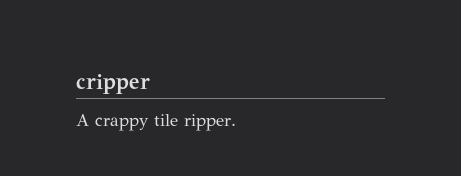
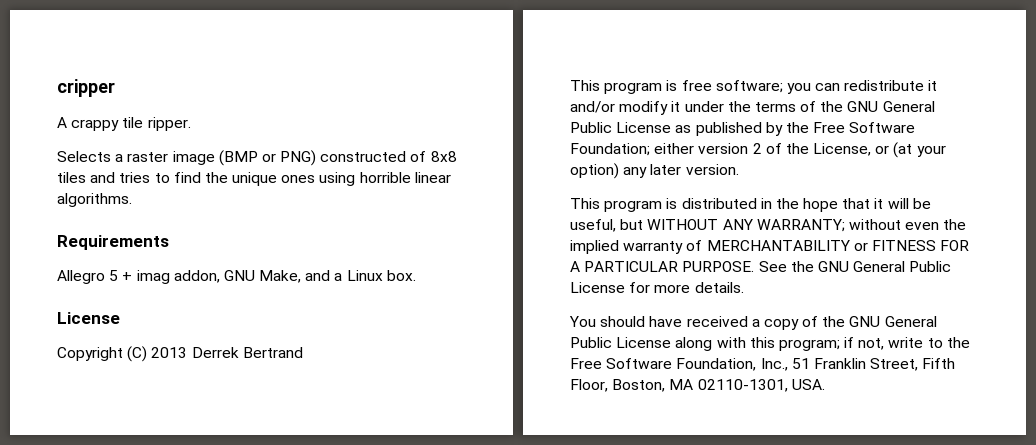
(236, 122) none -> [57,150,457,166] [57,172,451,186] [57,193,132,207] [57,235,169,250] [57,270,416,284] [57,312,120,324] [57,346,303,362] [570,80,938,94] [570,101,935,115] [570,122,916,136] [570,142,946,158] [570,163,739,179] [570,198,931,212] [570,219,967,232] [570,240,970,254] [570,261,952,272] [570,282,744,293] [569,316,937,330] [570,337,970,351] [570,358,956,371] [570,379,825,392] // Selects a raster image (BMP or PNG) constructed of 8x8 tiles and tries to find the unique ones using horrible linear algorithms. // Requirements // Allegro 5 + imag addon, GNU Make, and a Linux box. // License // Copyright (C) 2013 Derrek Bertrand // This program is free software; you can redistribute it and/or modify it under the terms of the GNU General Public License as published by the Free Software Foundation; either version 2 of the License, or (at your option) any later version. // This program is distributed in the hope that it will be useful, but WITHOUT ANY WARRANTY; without even the implied warranty of MERCHANTABILITY or FITNESS FOR A PARTICULAR PURPOSE. See the GNU General Public License for more details. // You should have received a copy of the GNU General Public License along with this program; if not, write to the Free Software Foundation, Inc., 51 Franklin Street, Fifth Floor, Boston, MA 02110-1301, USA.

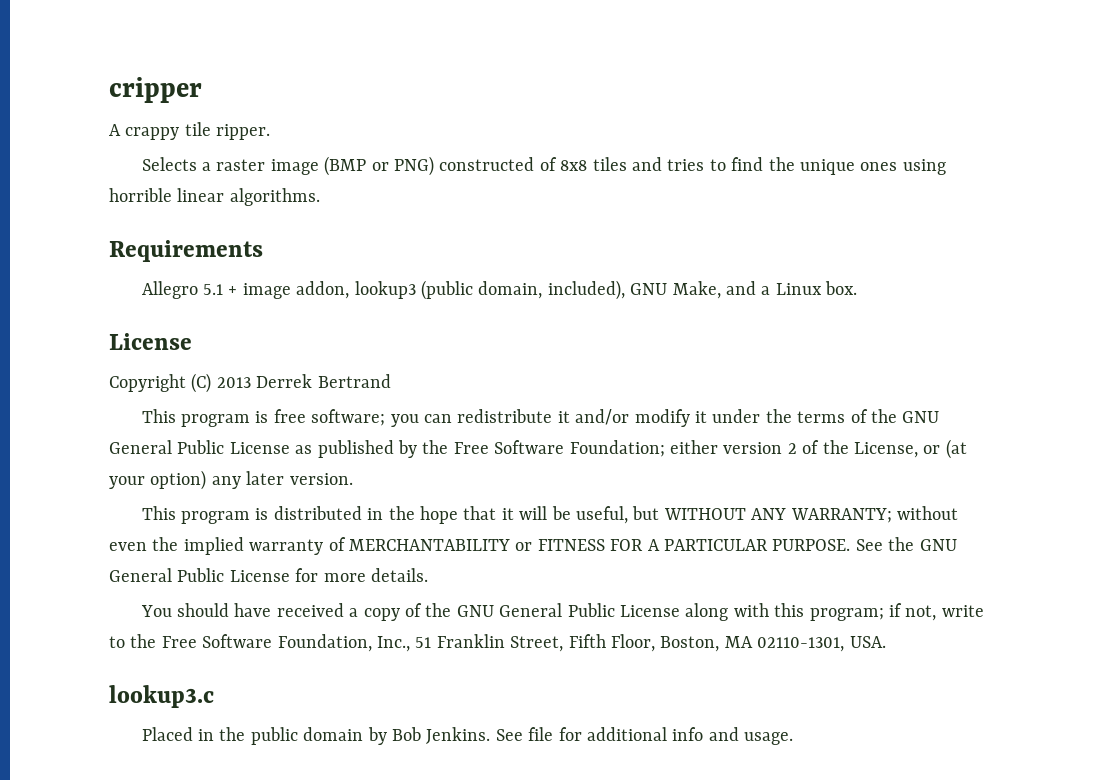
[109,270,220,284] 5 + imag addon, -> [202,280,625,300] 5.1 + image addon, lookup3 (public domain, included),
(825, 384) none -> [109,685,214,708] [141,727,794,745] // lookup3.c // Placed in the public domain by Bob Jenkins. See file for additional info and usage.

